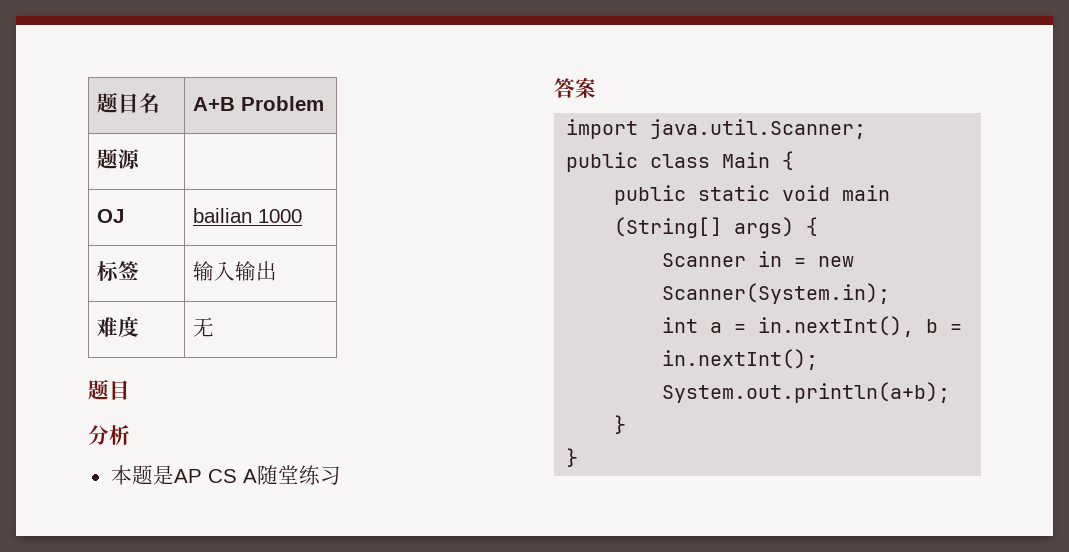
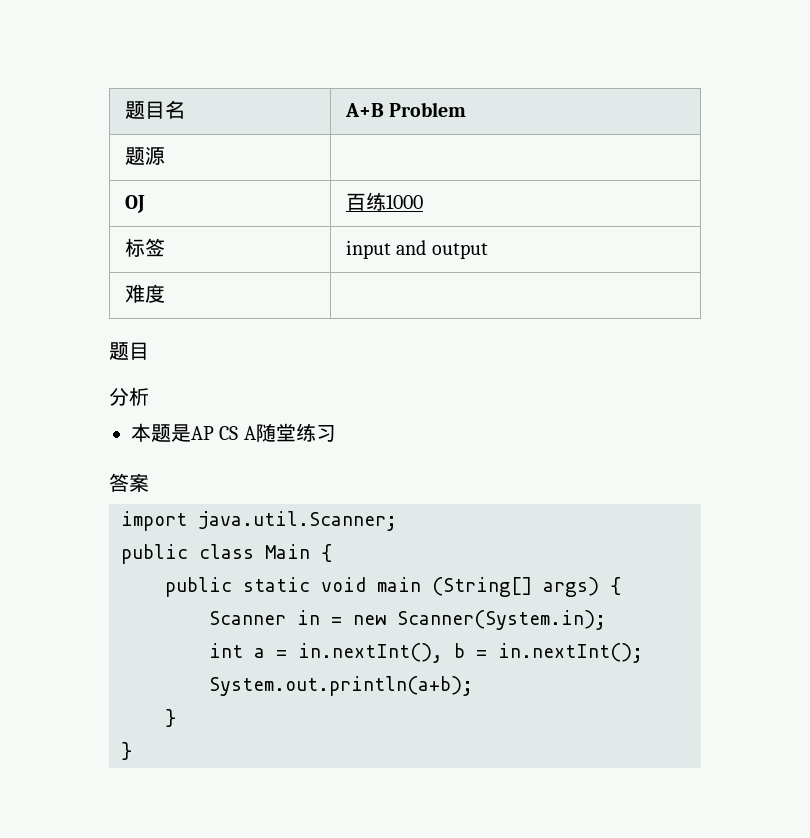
[193,208,253,223] bailian -> [345,192,386,211] 百练
[193,261,278,281] 输入输出 -> [345,240,488,259] input and output
[193,317,215,337] 无 -> (165, 293) none

